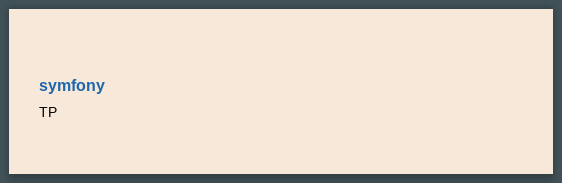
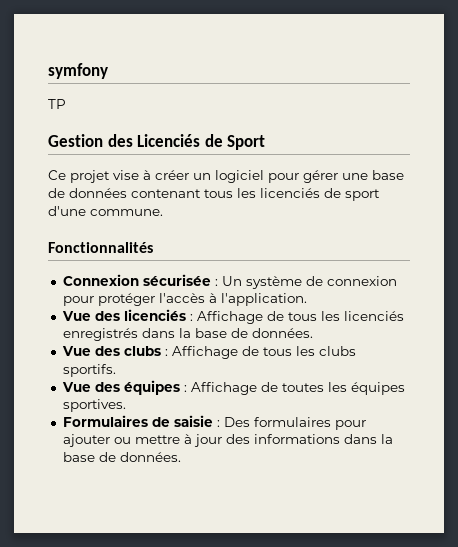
(57, 112) none -> [48,134,266,150] [48,170,404,183] [48,188,380,201] [48,206,163,216] [48,242,153,253] [62,274,397,289] [62,293,307,306] [61,309,404,324] [62,328,313,341] [61,346,356,359] [62,364,116,377] [61,380,405,395] [62,399,126,412] [62,415,366,430] [62,434,393,447] [62,452,181,462] // Gestion des Licenciés de Sport // Ce projet vise à créer un logiciel pour gérer une base de données contenant tous les licenciés de sport d'une commune. // Fonctionnalités // Connexion sécurisée : Un système de connexion pour protéger l'accès à l'application. // Vue des licenciés : Affichage de tous les licenciés enregistrés dans la base de données. // Vue des clubs : Affichage de tous les clubs sportifs. // Vue des équipes : Affichage de toutes les équipes sportives. // Formulaires de saisie : Des formulaires pour ajouter ou mettre à jour des informations dans la base de données.

